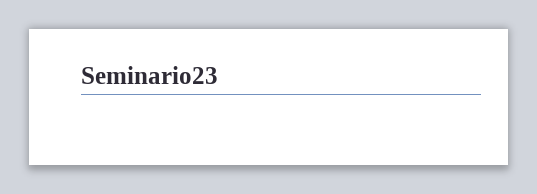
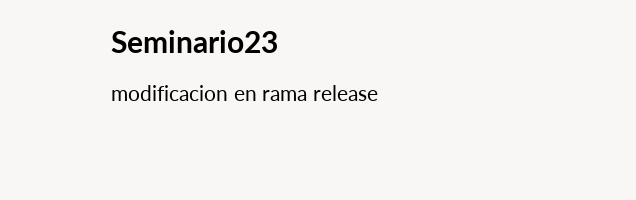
(218, 75) none -> [111,85,379,101] // modificacion en rama release

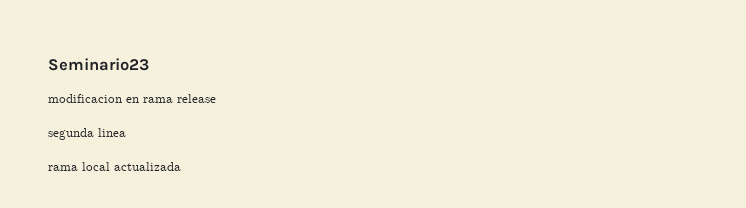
(379, 93) none -> [48,128,126,140] [48,162,181,171] // segunda linea // rama local actualizada

